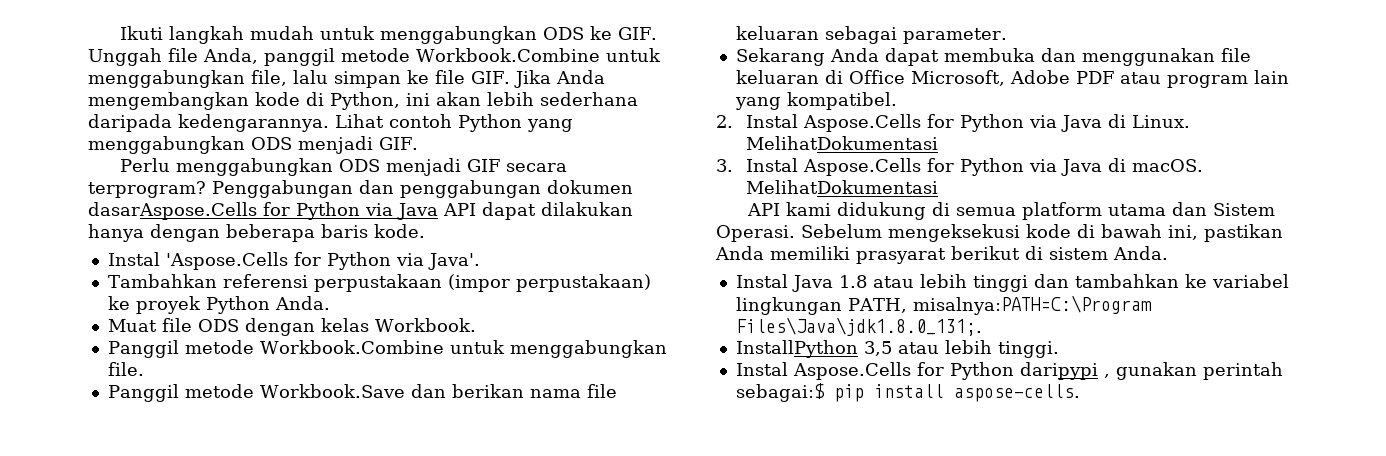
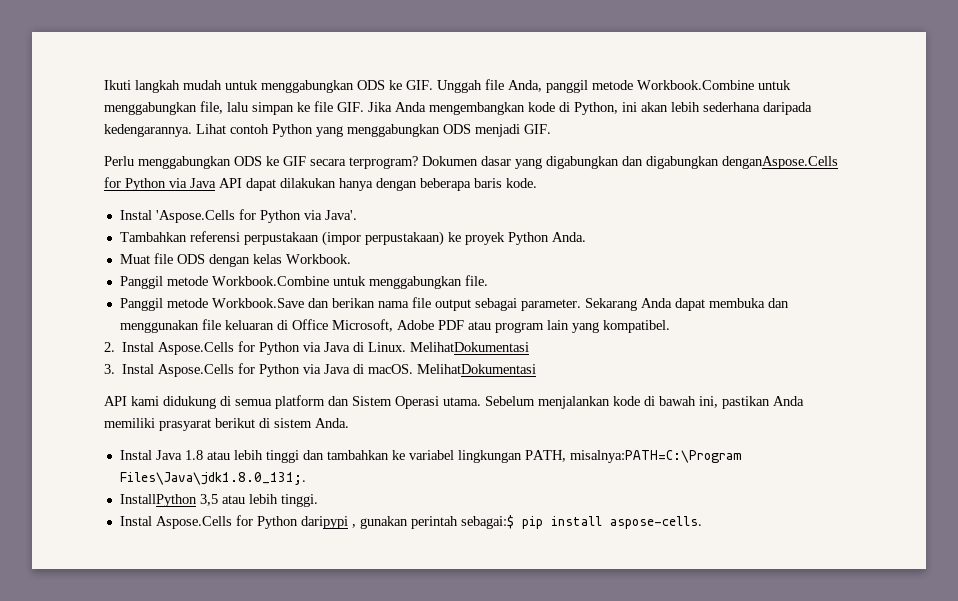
[385,158,461,176] menjadi -> [266,156,279,166] ke
[212,180,633,198] [88,202,257,220] Penggabungan dan penggabungan dokumen dasarAspose.Cells -> [422,156,838,169] Dokumen dasar yang digabungkan dan digabungkan denganAspose.Cells
[735,26,819,40] keluaran -> [434,299,471,311] output
(1007, 36) // -> (581, 305) none
[1107,204,1166,216] utama -> (325, 402) none
[716,224,1020,242] Operasi. Sebelum mengeksekusi -> [395,396,610,409] Operasi utama. Sebelum menjalankan

